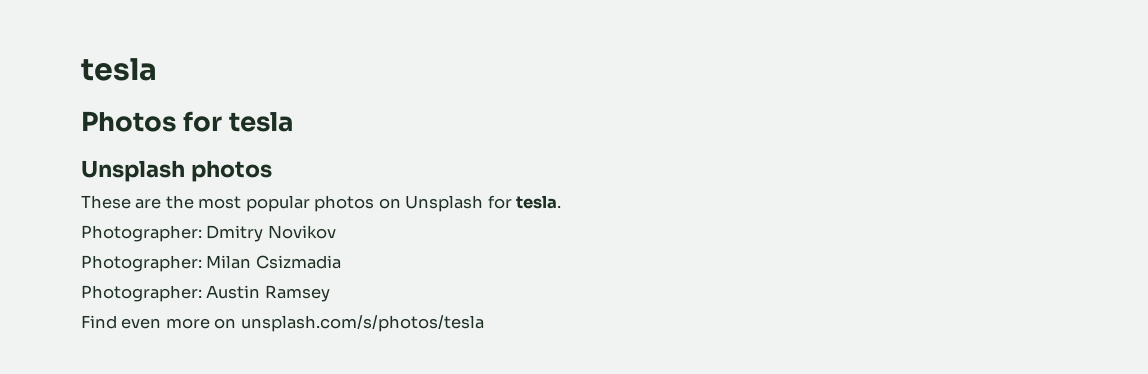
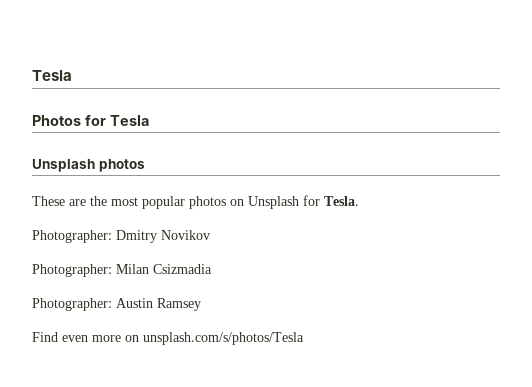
[81,58,157,81] tesla -> [32,70,72,81] Tesla
[229,112,294,132] tesla -> [109,115,149,126] Tesla
[516,195,562,209] tesla. -> [324,196,359,206] Tesla.
[240,315,484,332] unsplash.com/s/photos/tesla -> [143,332,304,345] unsplash.com/s/photos/Tesla

